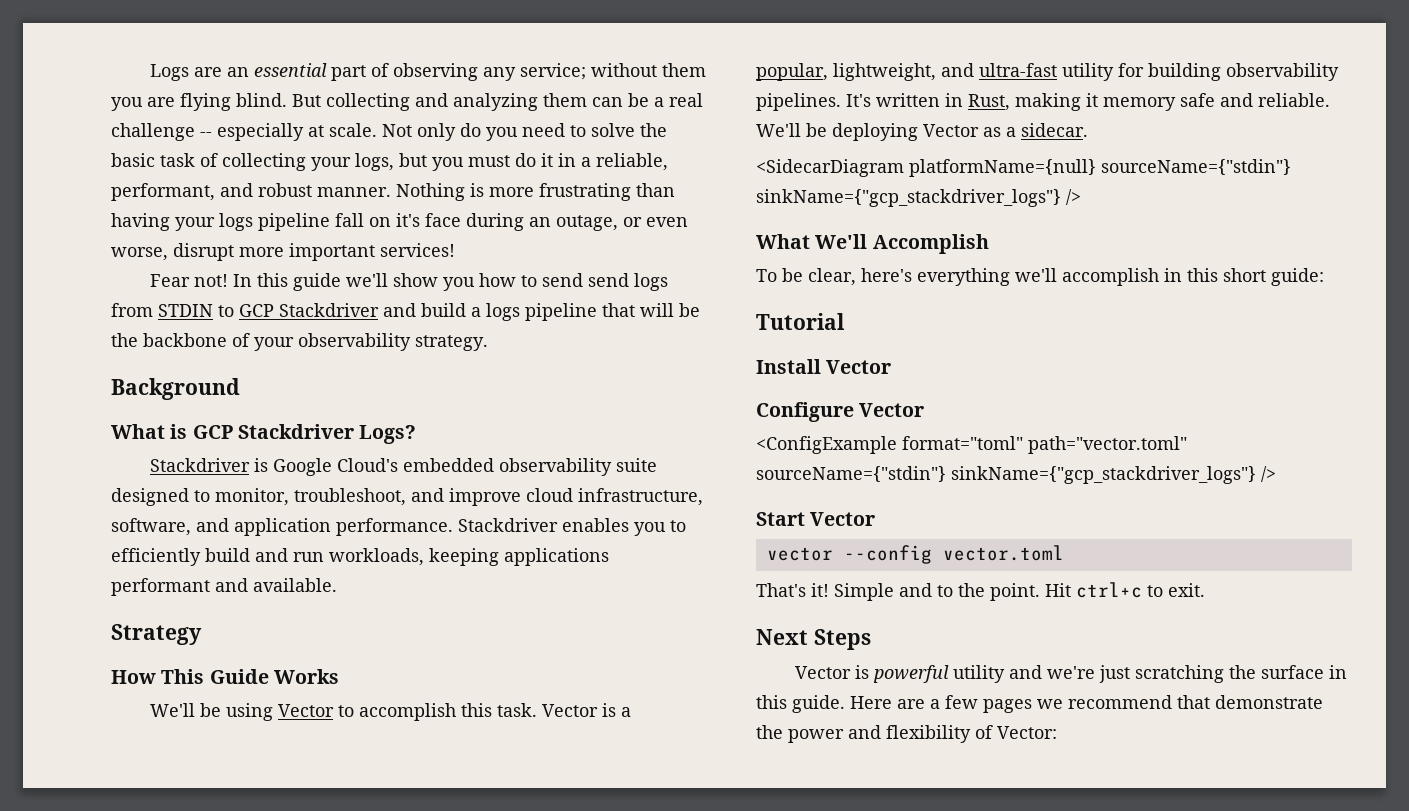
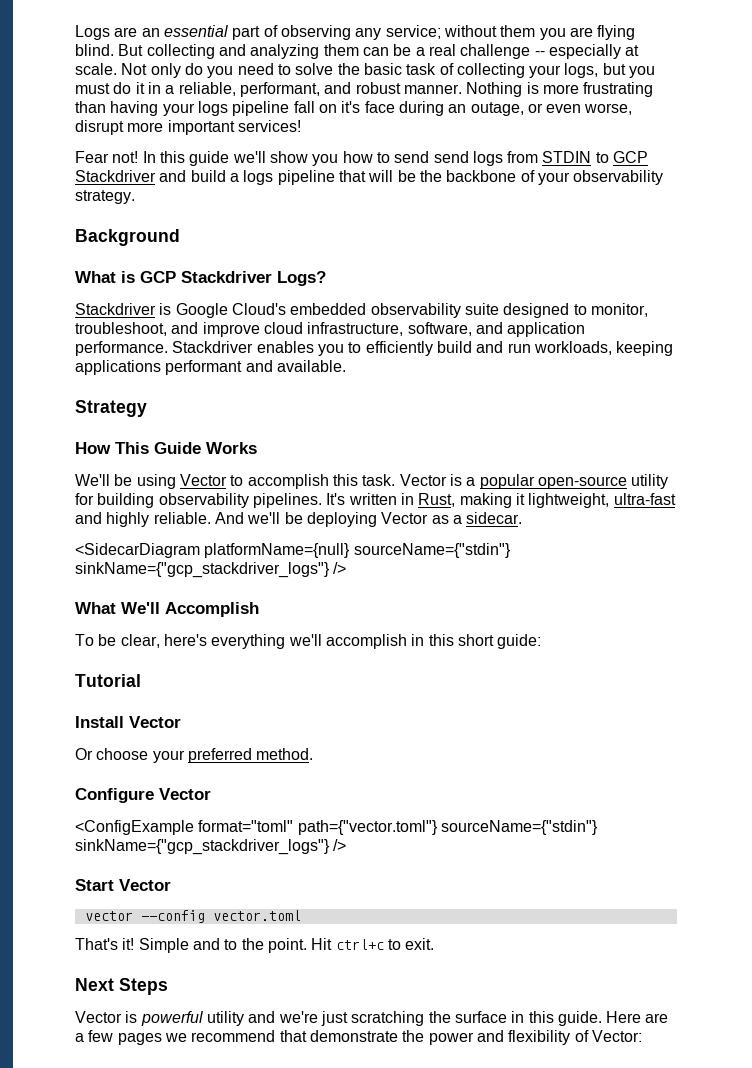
[756,63,1057,81] popular, lightweight, and ultra-fast -> [479,474,627,489] popular open-source
[1103,93,1330,111] [756,123,801,137] memory safe and reliable. We'll -> [528,493,676,508] [75,512,281,527] lightweight, ultra-fast and highly reliable. And we'll
(892, 367) none -> [75,748,314,763] // Or choose your preferred method.
[1028,436,1187,454] path="vector.toml" -> [297,820,438,835] path={"vector.toml"}

